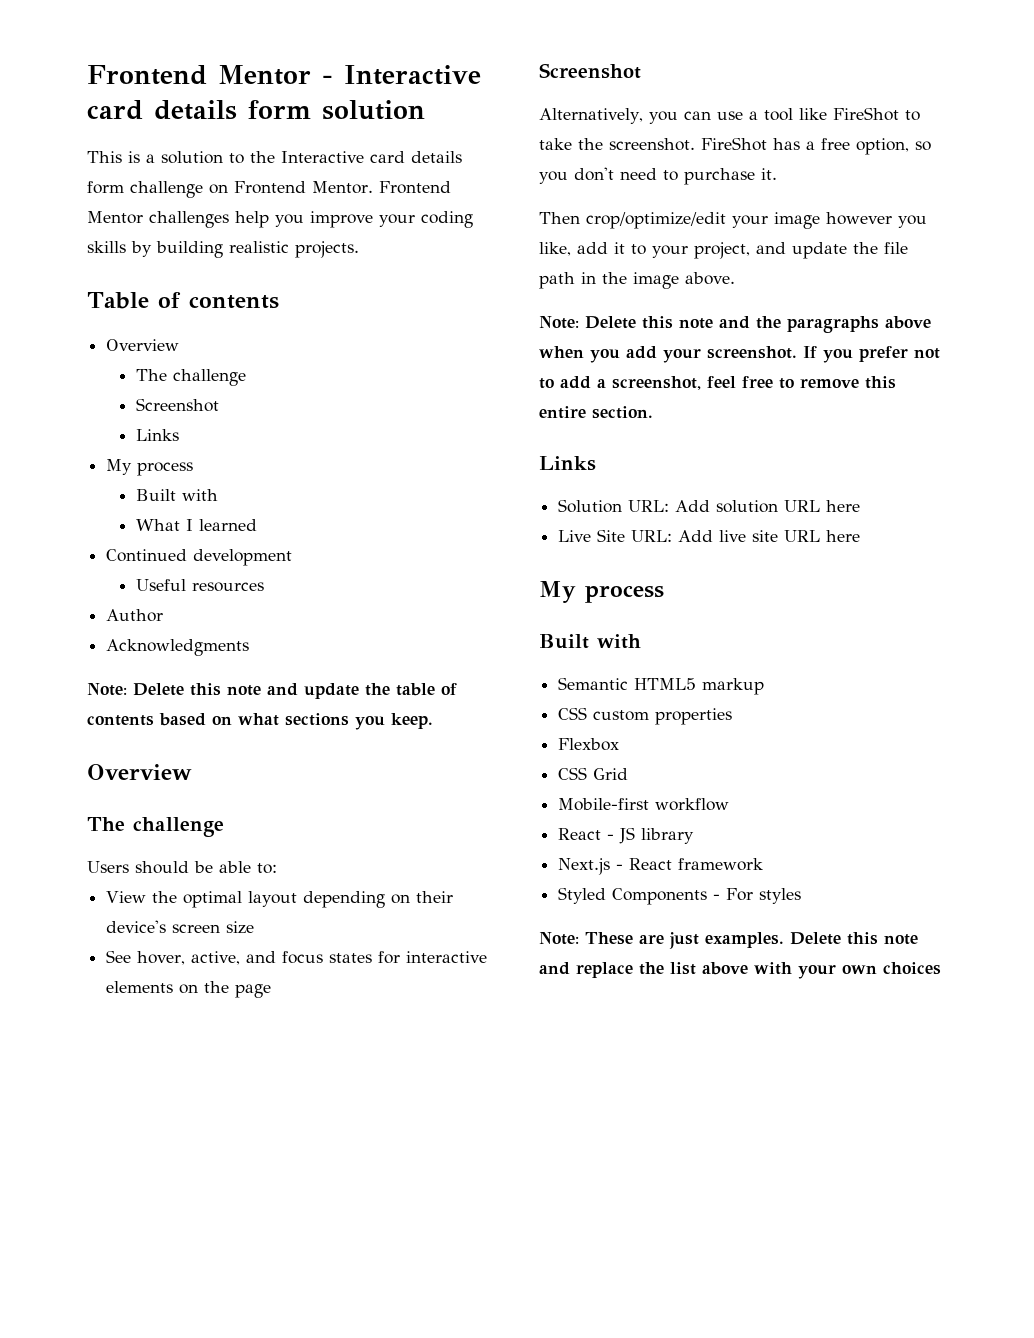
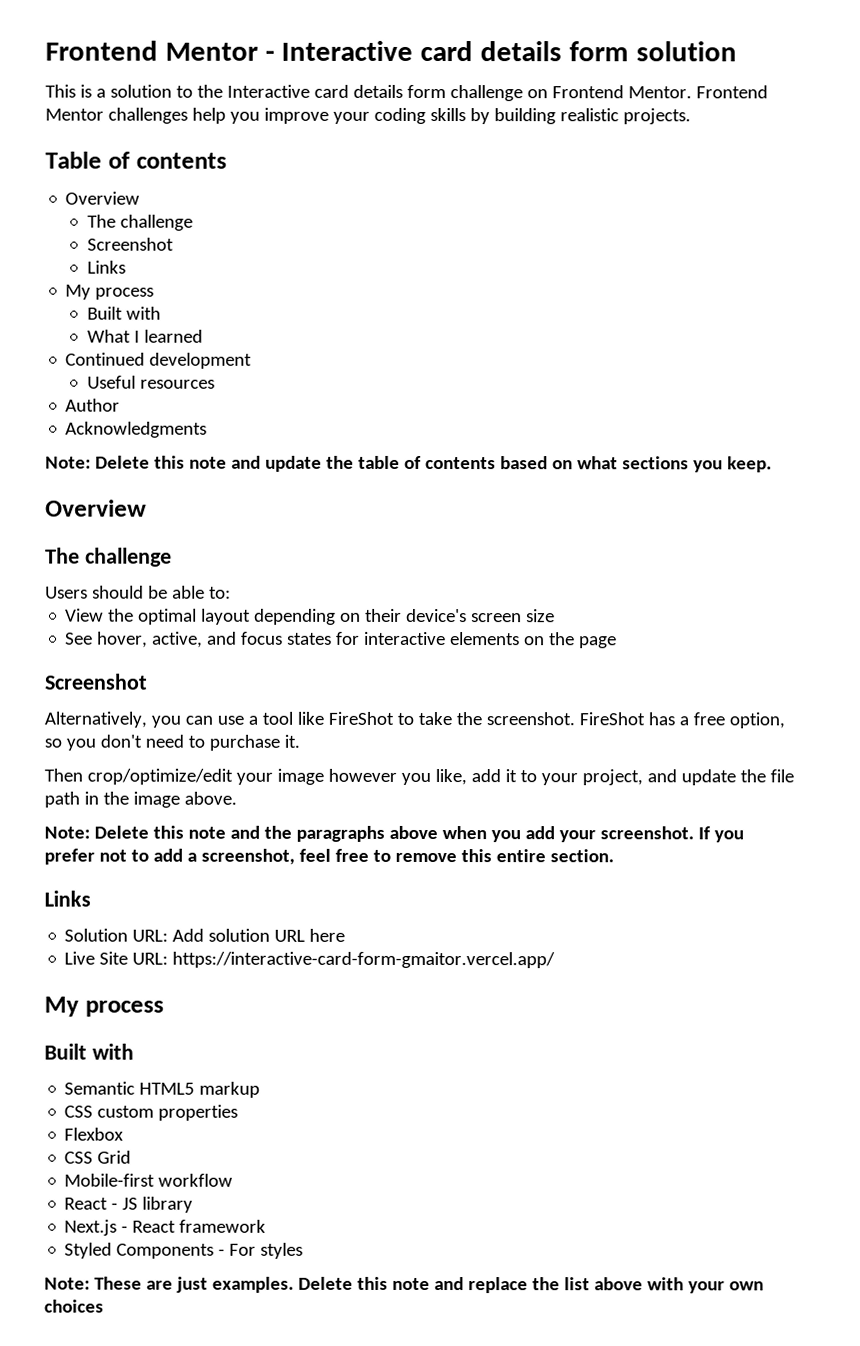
[678,530,861,542] Add live site URL here -> [172,951,556,969] https://interactive-card-form-gmaitor.vercel.app/

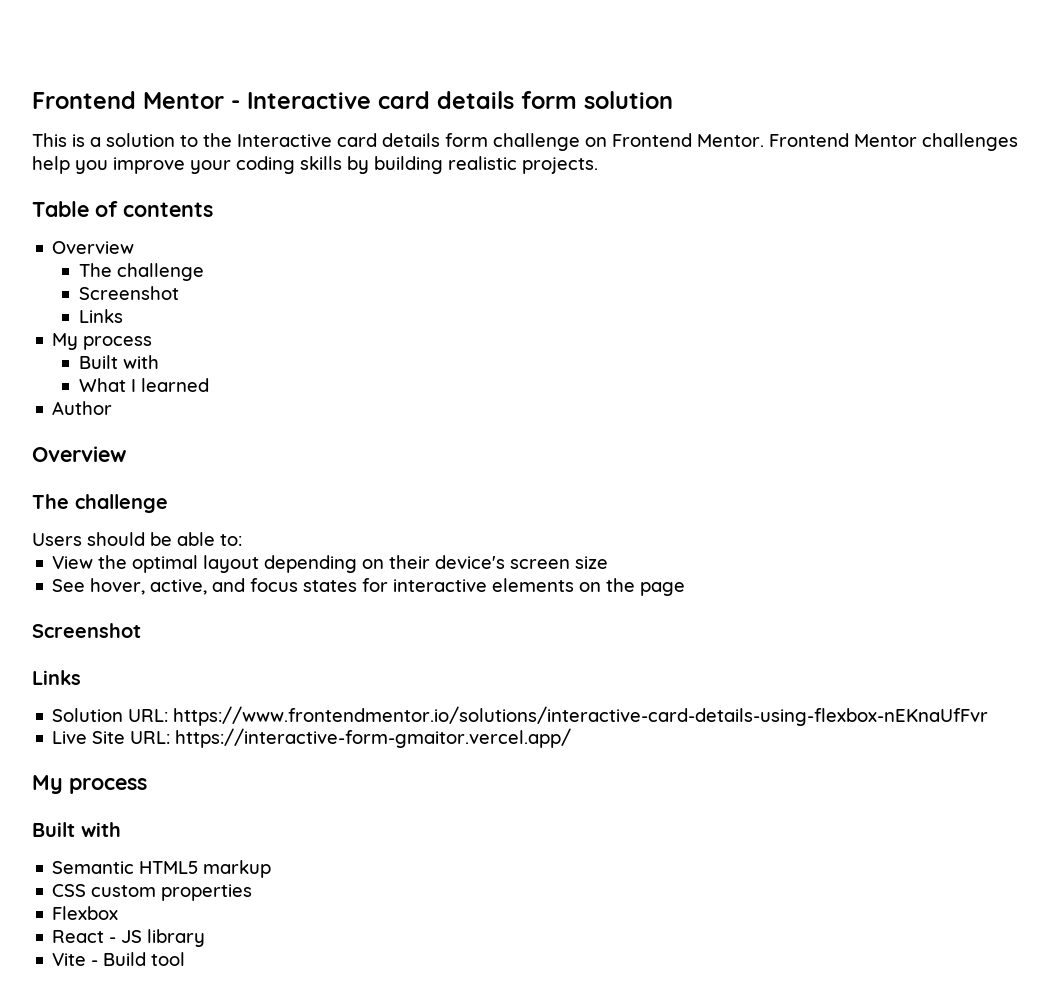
[65,352,253,369] [87,375,216,389] [65,398,121,412] [65,421,208,438] [45,455,772,473] Continued development // Useful resources // Author // Acknowledgments // Note: Delete this note and update the table of contents based on what sections you keep. -> [52,401,113,415] Author
[44,711,785,729] [44,734,300,751] [44,768,794,786] [44,791,237,808] [44,825,744,843] [44,848,614,865] // Alternatively, you can use a tool like FireShot to take the screenshot. FireShot has a free option, so you don't need to purchase it. // Then crop/optimize/edit your image however you like, add it to your project, and update the file path in the image above. // Note: Delete this note and the paragraphs above when you add your screenshot. If you prefer not to add a screenshot, feel free to remove this entire section. -> (141, 630) none
[172,928,346,942] Add solution URL here -> [173,706,989,726] https://www.frontendmentor.io/solutions/interactive-card-details-using-flexbox-nEKnaUfFvr
[172,951,556,969] https://interactive-card-form-gmaitor.vercel.app/ -> [175,728,572,748] https://interactive-form-gmaitor.vercel.app/
[64,1150,132,1164] [64,1173,234,1187] // CSS Grid // Mobile-first workflow -> (119, 913) none
[64,1219,267,1236] [64,1242,304,1259] [44,1276,764,1294] [44,1299,104,1313] Next.js - React framework // Styled Components - For styles // Note: These are just examples. Delete this note and replace the list above with your own choices -> [52,952,186,966] Vite - Build tool

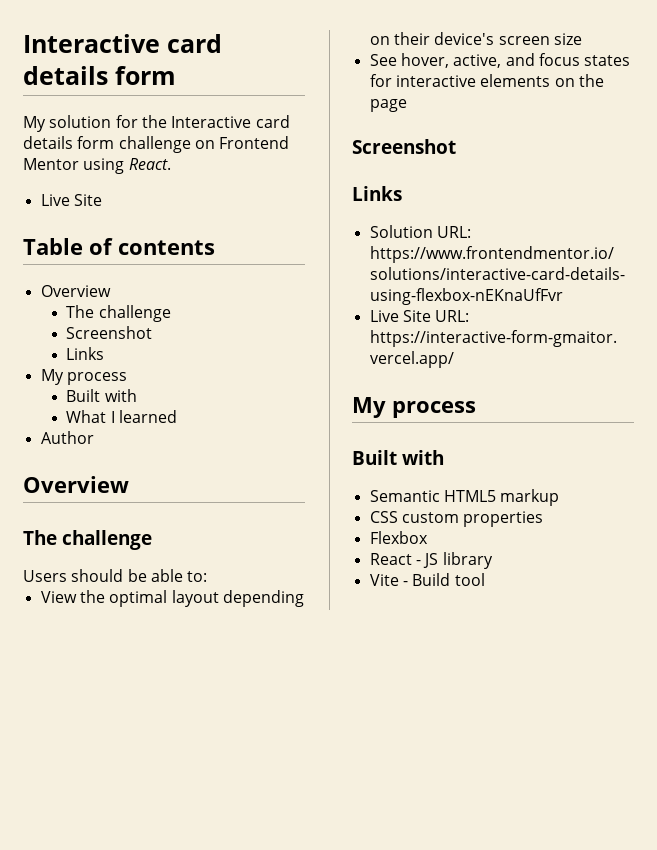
[32,91,673,109] [32,133,198,147] Frontend Mentor - Interactive card details form solution // This is a solution to -> [23,34,222,53] [23,66,176,85] [23,115,138,132] Interactive card details form // My solution for
[697,133,1018,151] [32,156,598,174] Mentor. Frontend Mentor challenges help you improve your coding skills by building realistic projects. -> [23,158,171,174] [40,194,102,206] Mentor using React. // Live Site

